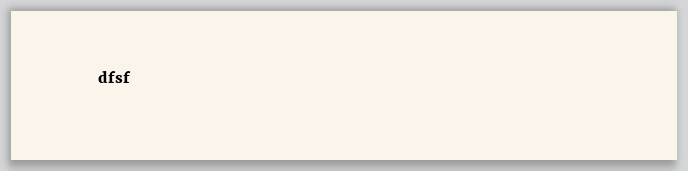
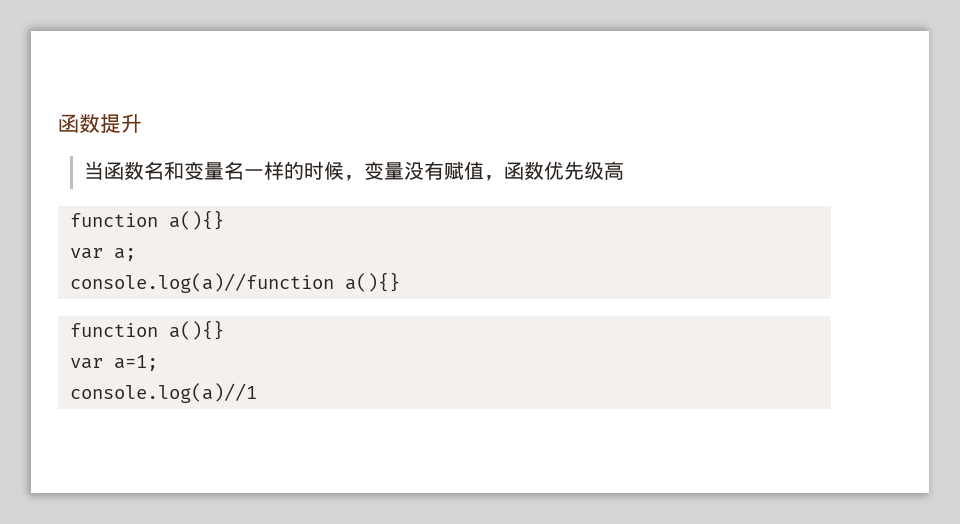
[98,71,131,83] dfsf -> [58,114,142,133] [83,161,624,181] [69,210,224,230] [69,248,136,261] [69,272,400,293] [69,320,224,340] [69,355,158,371] [69,383,257,403] 函数提升 // 当函数名和变量名一样的时候，变量没有赋值，函数优先级高 // function a(){} // var a; // console.log(a)//function a(){} // function a(){} // var a=1; // console.log(a)//1

